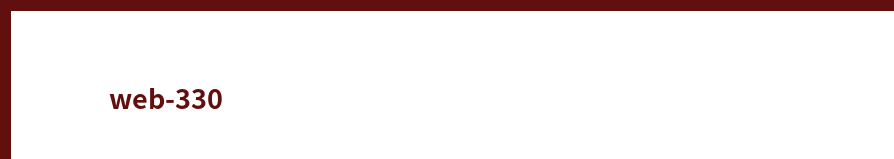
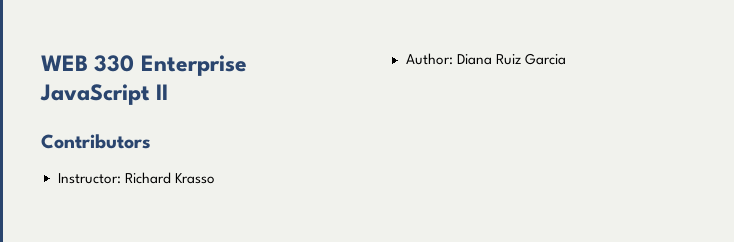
[109,87,223,109] web-330 -> [41,55,247,76] [40,84,169,105] [41,134,151,149] [57,172,215,184] [405,53,566,65] WEB 330 Enterprise JavaScript II // Contributors // Instructor: Richard Krasso // Author: Diana Ruiz Garcia

